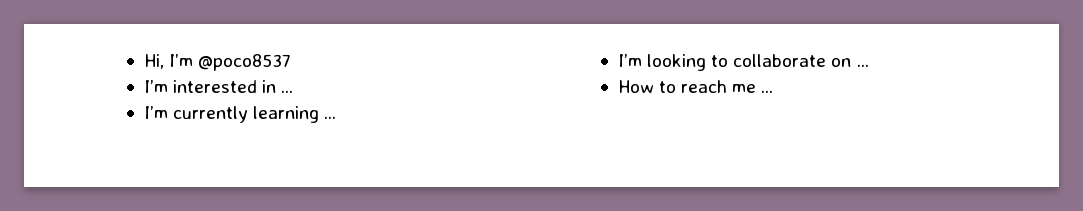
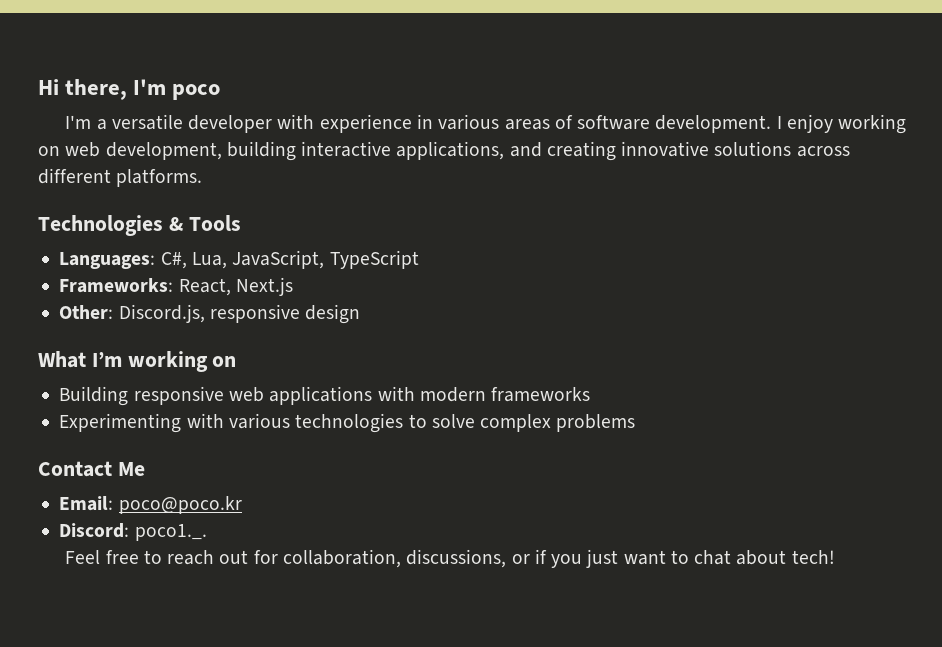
[143,54,292,71] [143,80,294,93] [143,106,337,123] [617,54,869,71] [617,80,774,93] Hi, I’m @poco8537 // I’m interested in ... // I’m currently learning ... // I’m looking to collaborate on ... // How to reach me ... -> [38,79,221,100] [65,114,907,134] [38,141,850,161] [38,168,203,187] [38,215,241,236] [59,250,419,269] [59,277,293,296] [59,304,361,324] [38,351,237,372] [59,386,591,406] [59,413,636,433] [38,461,145,477] [59,496,242,514] [59,523,207,541] [65,549,835,568] Hi there, I'm poco // I'm a versatile developer with experience in various areas of software development. I enjoy working on web development, building interactive applications, and creating innovative solutions across different platforms. // Technologies & Tools // Languages: C#, Lua, JavaScript, TypeScript // Frameworks: React, Next.js // Other: Discord.js, responsive design // What I’m working on // Building responsive web applications with modern frameworks // Experimenting with various technologies to solve complex problems // Contact Me // Email: poco@poco.kr // Discord: poco1._. // Feel free to reach out for collaboration, discussions, or if you just want to chat about tech!

